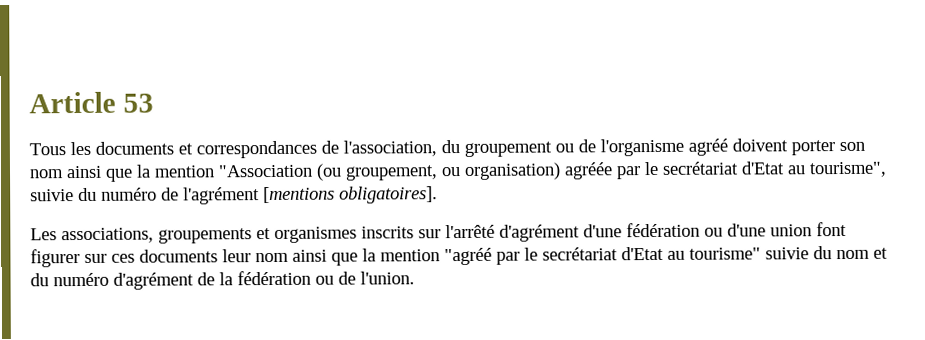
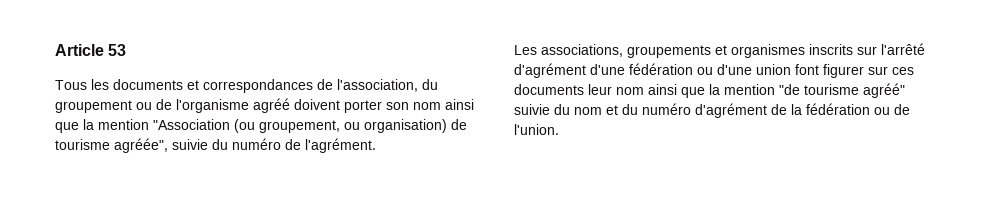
[564,161,887,180] agréée par le secrétariat d'Etat au tourisme", -> [451,119,467,130] [55,138,168,153] de tourisme agréée",
[183,186,438,205] l'agrément [mentions obligatoires]. -> [305,138,376,153] l'agrément.
[444,246,761,266] "agréé par le secrétariat d'Etat au tourisme" -> [779,83,905,98] "de tourisme agréé"

